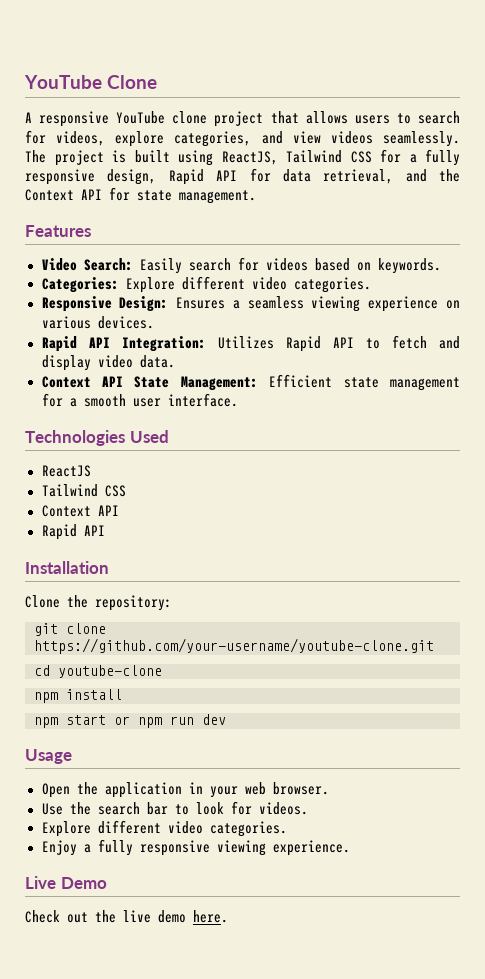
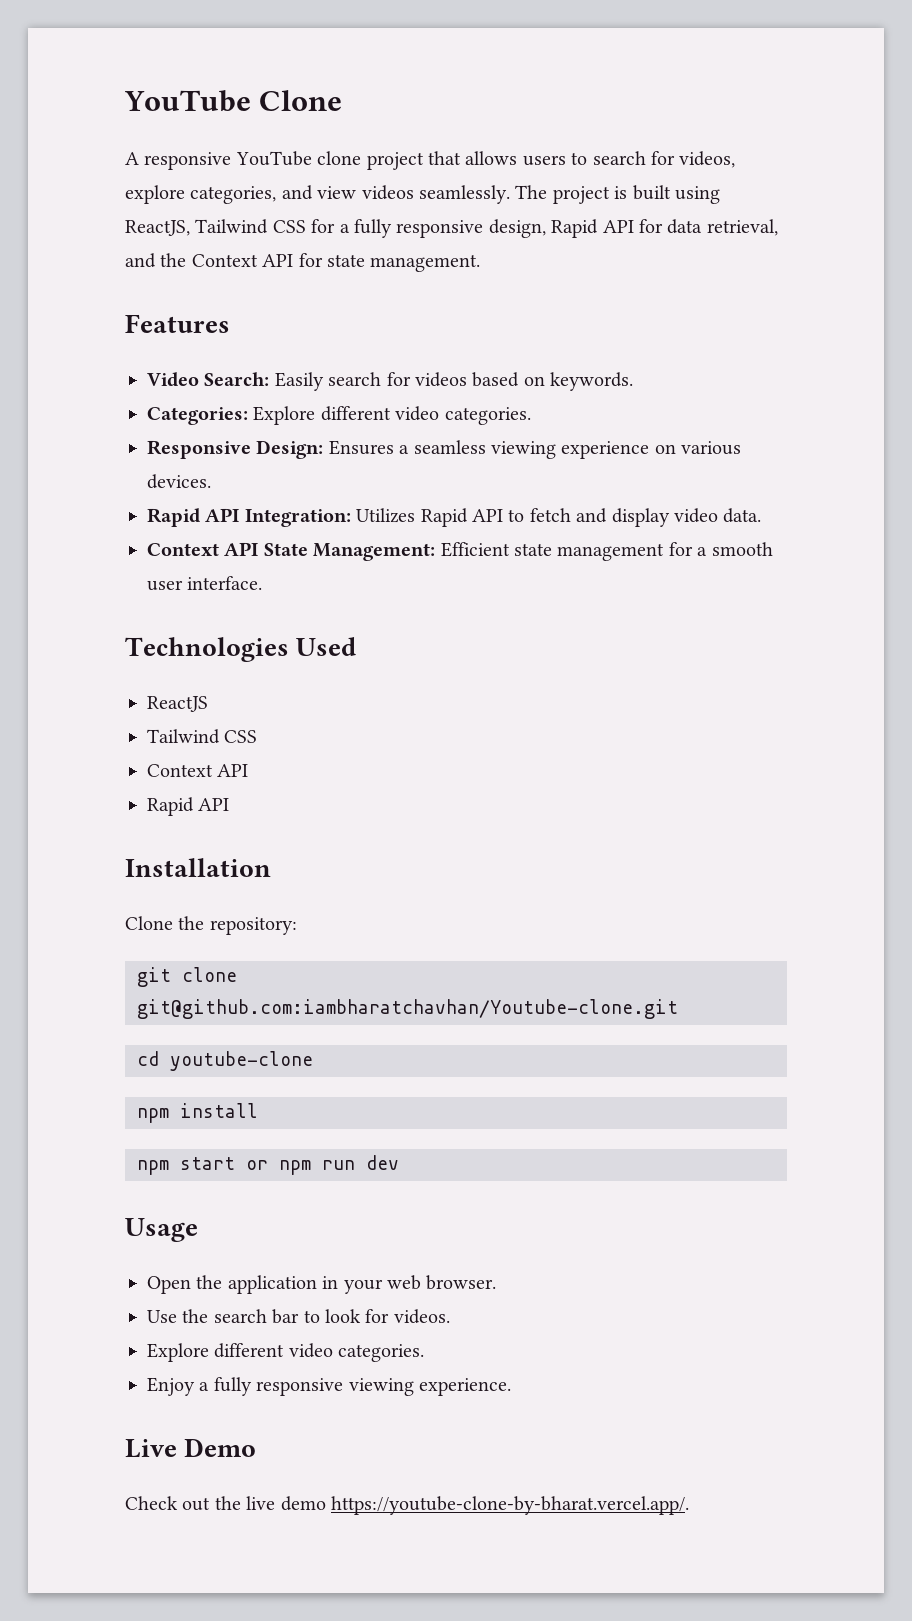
[34,638,434,654] https://github.com/your-username/youtube-clone.git -> [137,999,678,1019] git@github.com:iambharatchavhan/Youtube-clone.git
[193,910,228,923] here. -> [331,1496,689,1515] https://youtube-clone-by-bharat.vercel.app/.

